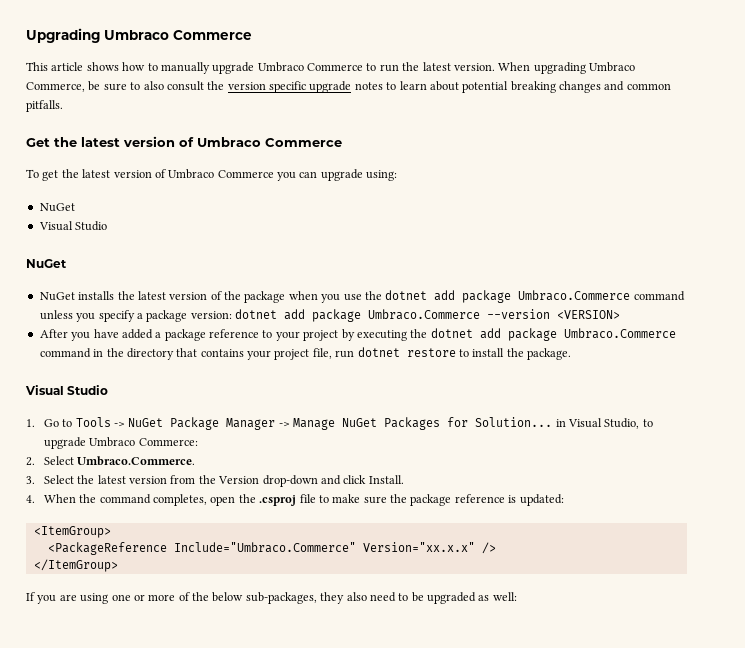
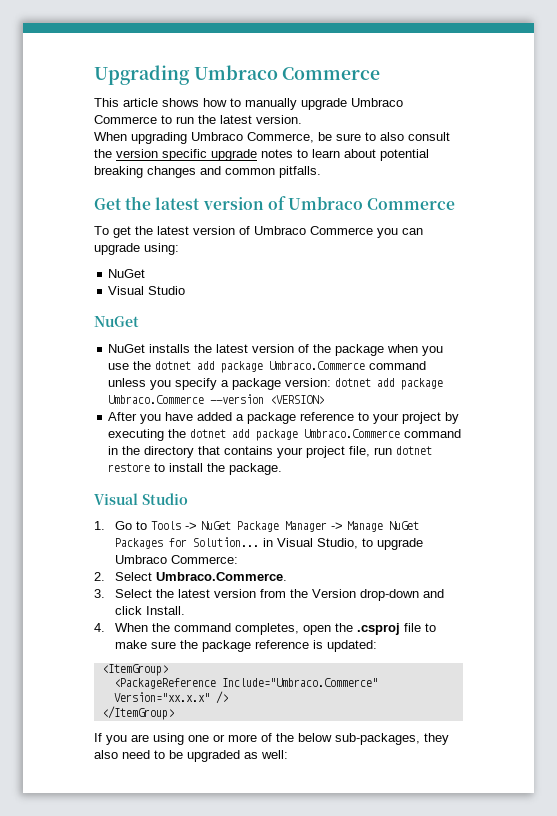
(495, 67) none -> (302, 119) //

